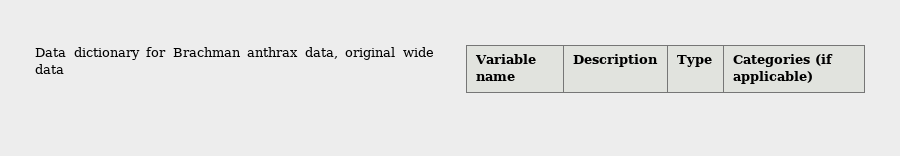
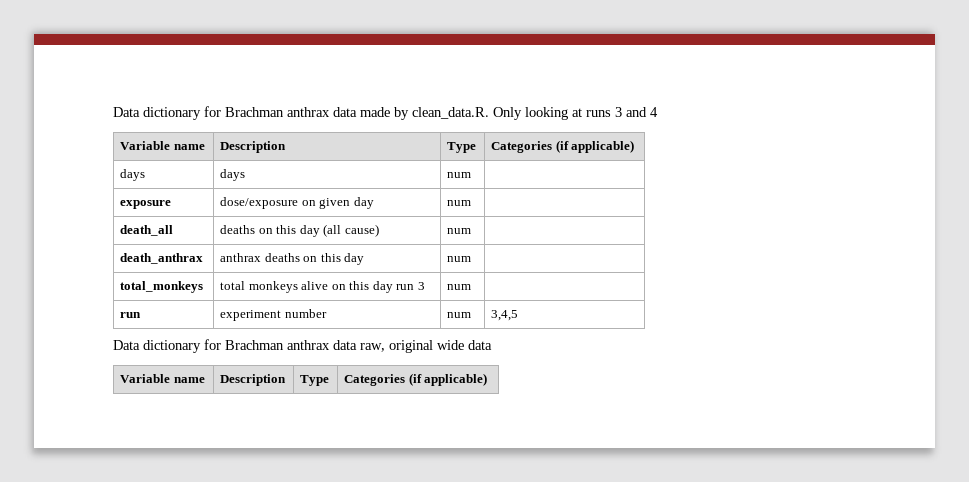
[35,47,338,60] Data dictionary for Brachman anthrax data, -> [113,106,658,120] [120,141,205,150] [220,141,287,153] [447,142,477,153] [491,140,635,153] [120,169,146,181] [220,169,246,181] [447,172,472,178] [120,200,172,209] [220,197,374,209] [447,200,472,206] [120,225,174,236] [220,224,379,237] [447,228,472,234] [120,253,204,264] [220,253,365,265] [447,256,472,262] [120,281,204,293] [220,281,425,293] [447,284,472,290] [120,312,142,318] [220,309,327,321] [447,312,472,318] [491,310,519,321] [113,339,385,353] Data dictionary for Brachman anthrax data made by clean_data.R. Only looking at runs 3 and 4 // Variable name | Description | Type | Categories (if applicable) // days | days | num | // exposure | dose/exposure on given day | num | // death_all | deaths on this day (all cause) | num | // death_anthrax | anthrax deaths on this day | num | // total_monkeys | total monkeys alive on this day run 3 | num | // run | experiment number | num | 3,4,5 // Data dictionary for Brachman anthrax data raw,

